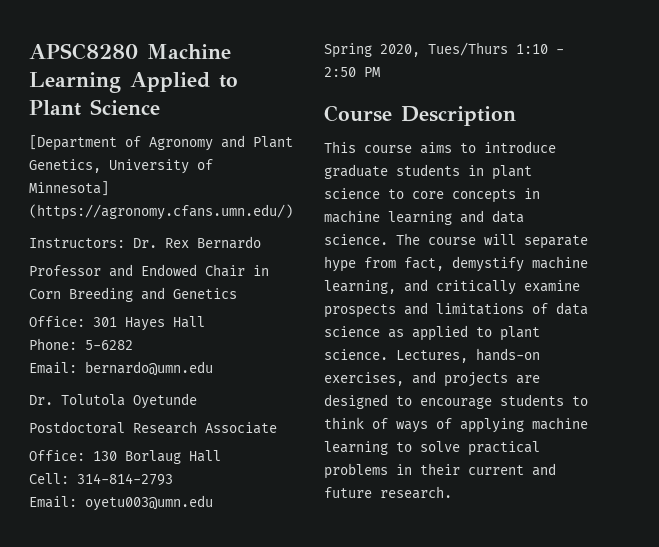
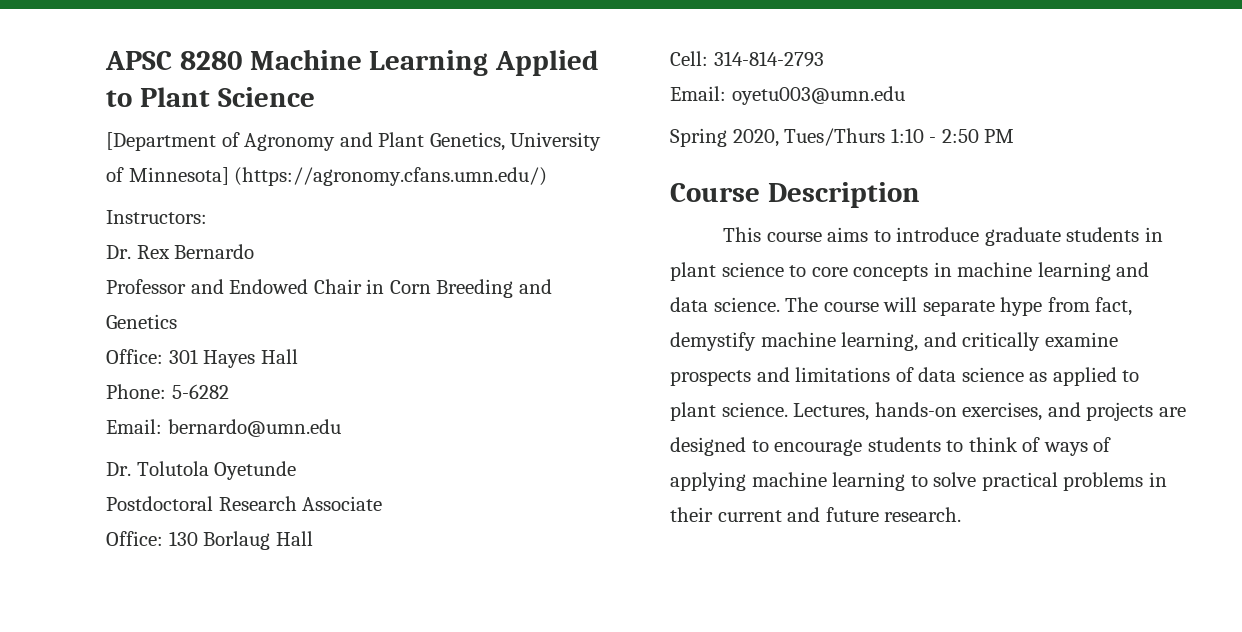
[29,43,138,60] APSC8280 -> [105,51,242,70] APSC 8280
(125, 243) none -> (207, 217) //

